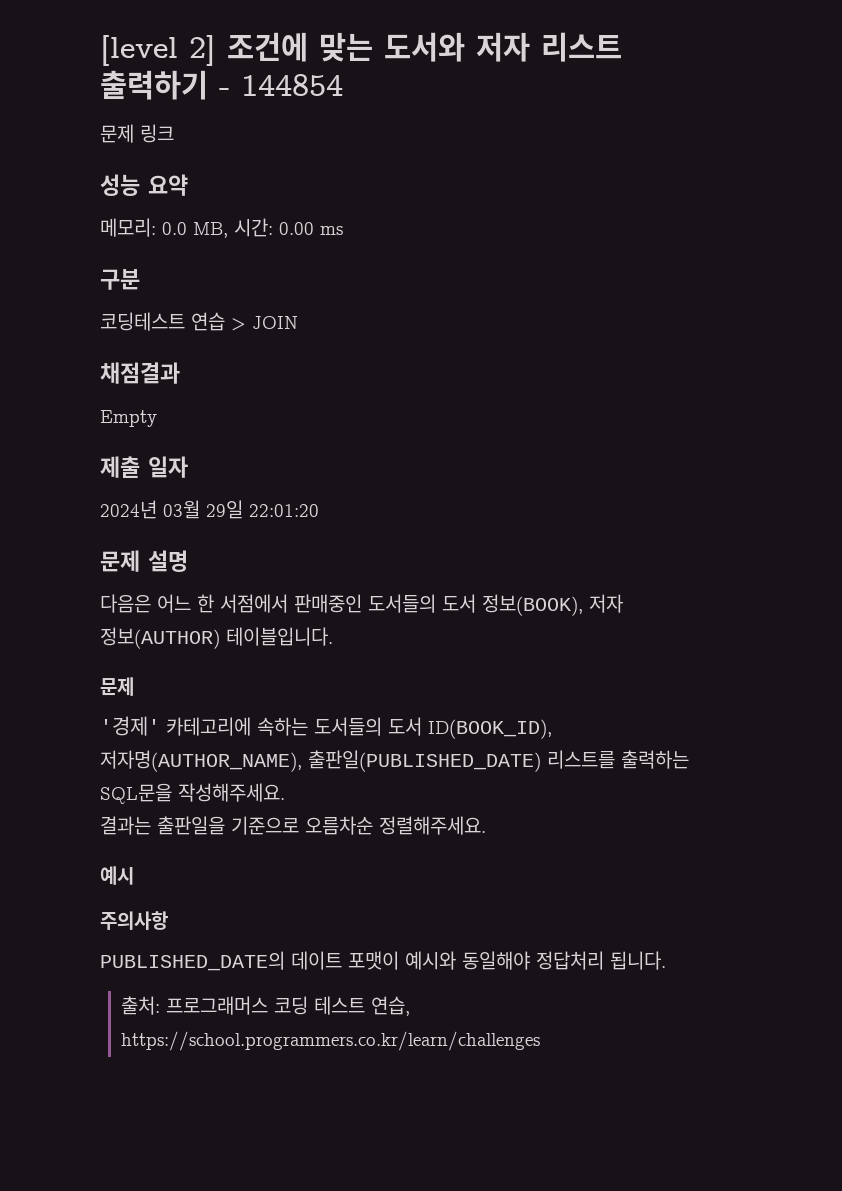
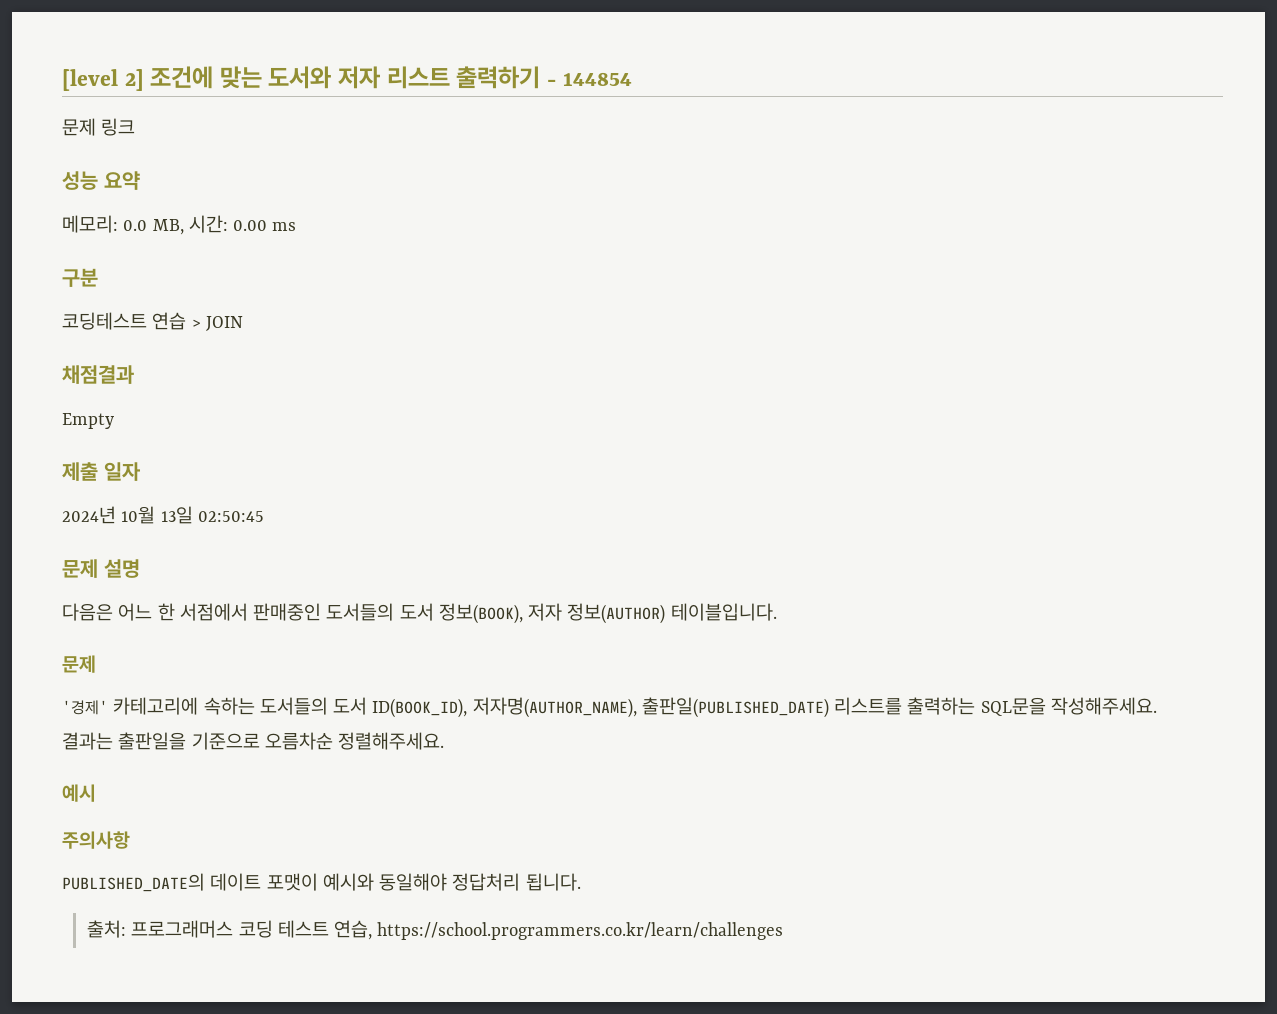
[163,500,319,519] 03월 29일 22:01:20 -> [121,506,264,524] 10월 13일 02:50:45

